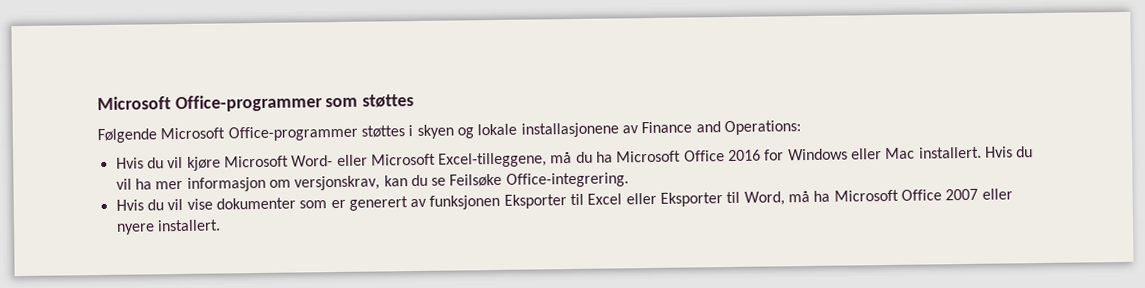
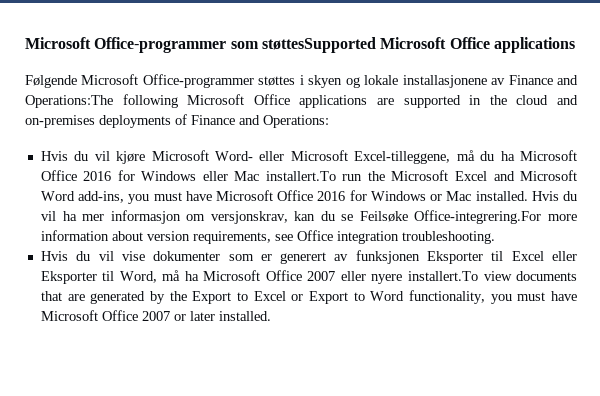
[362,94,415,108] støttes -> [261,37,575,53] støttesSupported Microsoft Office applications
(721, 127) none -> [25,94,579,108] [25,114,260,128] Operations:The following Microsoft Office applications are supported in the cloud and on-premises deployments of Finance and
[918,146,982,159] installert. -> [265,170,577,181] [40,190,528,204] installert.To run the Microsoft Excel and Microsoft Word add-ins, you must have Microsoft Office 2016 for Windows or Mac installed.
[505,172,629,188] Office-integrering. -> [414,210,577,224] [40,230,495,244] Office-integrering.For more information about version requirements, see Office integration troubleshooting.
[156,219,221,232] installert. -> [407,271,577,281] [40,290,577,304] [40,310,271,321] installert.To view documents that are generated by the Export to Excel or Export to Word functionality, you must have Microsoft Office 2007 or later installed.

